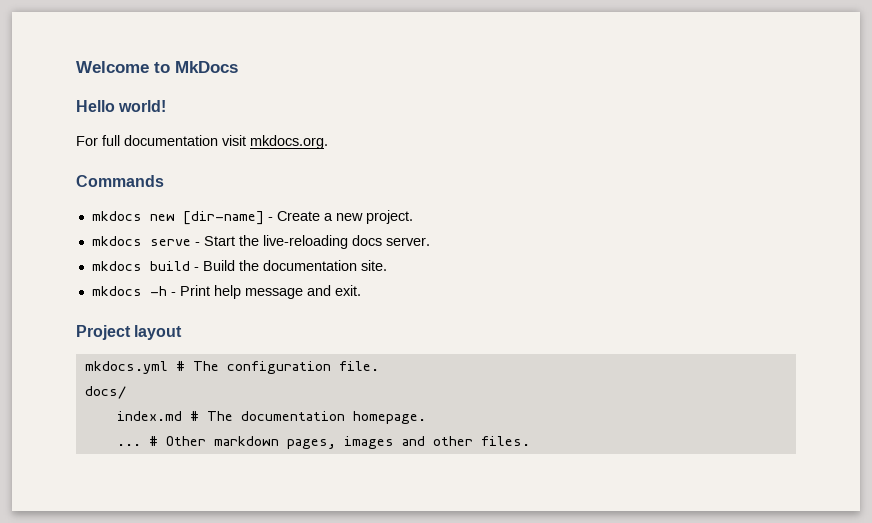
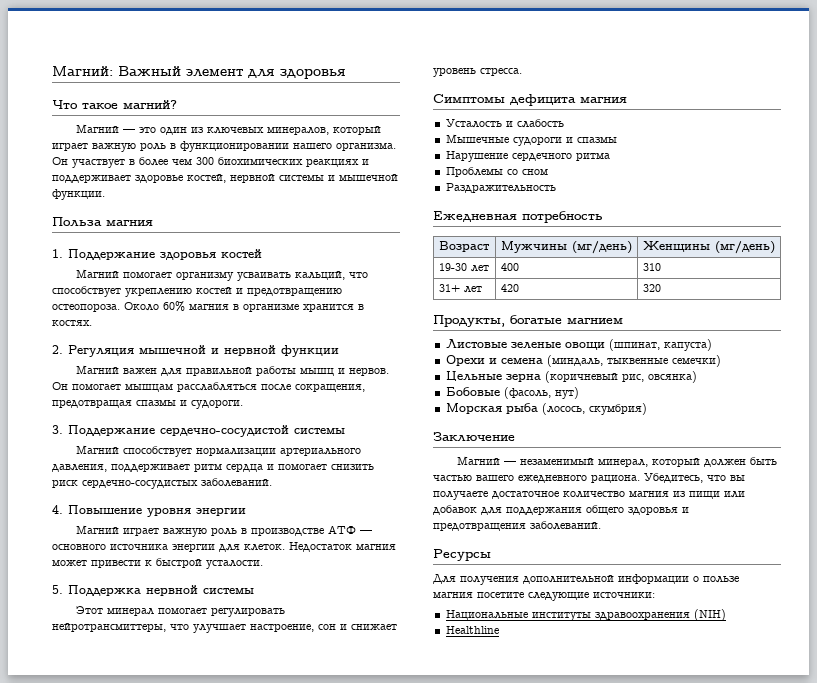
[76,61,238,73] [76,100,167,112] [76,135,328,149] [76,175,164,187] [91,210,413,225] [91,235,430,249] [91,260,387,271] [91,285,361,299] [76,325,183,340] [84,361,379,374] [84,386,126,399] [116,411,426,424] [116,436,530,449] Welcome to MkDocs // Hello world! // For full documentation visit mkdocs.org. // Commands // mkdocs new [dir-name] - Create a new project. // mkdocs serve - Start the live-reloading docs server. // mkdocs build - Build the documentation site. // mkdocs -h - Print help message and exit. // Project layout // mkdocs.yml # The configuration file. // docs/ // index.md # The documentation homepage. // ... # Other markdown pages, images and other files. -> [52,66,346,79] [52,100,177,109] [75,124,381,135] [52,141,396,152] [52,157,369,168] [52,174,398,183] [52,189,105,200] [52,217,153,227] [52,249,262,260] [75,269,368,281] [52,286,342,297] [52,301,364,312] [52,320,92,326] [52,345,339,357] [75,365,389,376] [52,382,365,392] [52,399,243,409] [52,425,345,437] [75,445,361,457] [52,463,374,472] [52,478,272,489] [52,505,246,517] [75,525,372,537] [52,542,396,552] [52,558,263,569] [52,585,254,596] [75,606,285,617] [52,623,397,633] [433,68,522,77] [433,94,627,106] [445,119,564,128] [445,134,617,146] [445,151,610,162] [445,167,548,177] [445,183,556,193] [433,211,603,223] [438,241,490,252] [500,241,632,254] [642,241,775,254] [438,263,489,272] [500,263,519,271] [642,263,661,271] [438,284,482,293] [500,284,519,292] [642,284,661,292] [433,315,623,327] [445,339,712,351] [445,355,721,367] [445,371,697,383] [445,387,579,399] [445,403,647,415] [433,432,515,442] [456,456,777,467] [433,473,745,483] [433,490,745,500] [433,505,689,515] [433,521,601,531] [433,549,491,561] [433,574,739,585] [433,591,655,601] [445,609,726,621] [445,626,499,634] Магний: Важный элемент для здоровья // Что такое магний? // Магний — это один из ключевых минералов, который играет важную роль в функционировании нашего организма. Он участвует в более чем 300 биохимических реакциях и поддерживает здоровье костей, нервной системы и мышечной функции. // Польза магния // 1. Поддержание здоровья костей // Магний помогает организму усваивать кальций, что способствует укреплению костей и предотвращению остеопороза. Около 60% магния в организме хранится в костях. // 2. Регуляция мышечной и нервной функции // Магний важен для правильной работы мышц и нервов. Он помогает мышцам расслабляться после сокращения, предотвращая спазмы и судороги. // 3. Поддержание сердечно-сосудистой системы // Магний способствует нормализации артериального давления, поддерживает ритм сердца и помогает снизить риск сердечно-сосудистых заболеваний. // 4. Повышение уровня энергии // Магний играет важную роль в производстве АТФ — основного источника энергии для клеток. Недостаток магния может привести к быстрой усталости. // 5. Поддержка нервной системы // Этот минерал помогает регулировать нейротрансмиттеры, что улучшает настроение, сон и снижает уровень стресса. // Симптомы дефицита магния // Усталость и слабость // Мышечные судороги и спазмы // Нарушение сердечного ритма // Проблемы со сном // Раздражительность // Ежедневная потребность // Возраст | Мужчины (мг/день) | Женщины (мг/день) // 19-30 лет | 400 | 310 // 31+ лет | 420 | 320 // Продукты, богатые магнием // Листовые зеленые овощи (шпинат, капуста) // Орехи и семена (миндаль, тыквенные семечки) // Цельные зерна (коричневый рис, овсянка) // Бобовые (фасоль, нут) // Морская рыба (лосось, скумбрия) // Заключение // Магний — незаменимый минерал, который должен быть частью вашего ежедневного рациона. Убедитесь, что вы получаете достаточное количество магния из пищи или добавок для поддержания общего здоровья и предотвращения заболеваний. // Ресурсы // Для получения дополнительной информации о пользе магния посетите следующие источники: // Национальные институты здравоохранения (NIH) // Healthline

